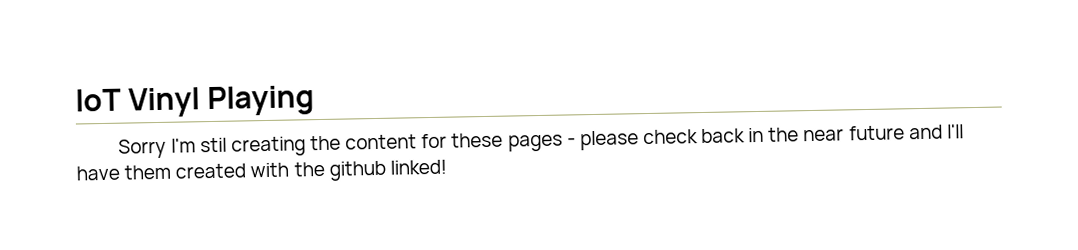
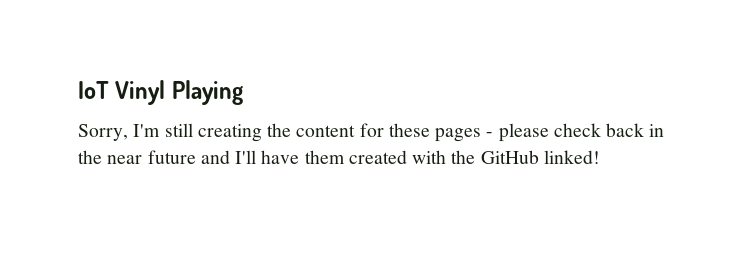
[118,137,227,159] Sorry I'm stil -> [78,123,193,141] Sorry, I'm still
[328,160,386,181] github -> [480,150,539,164] GitHub

